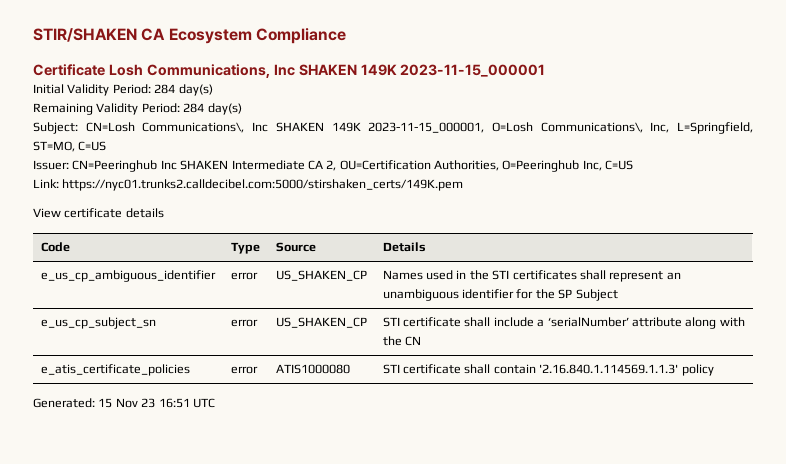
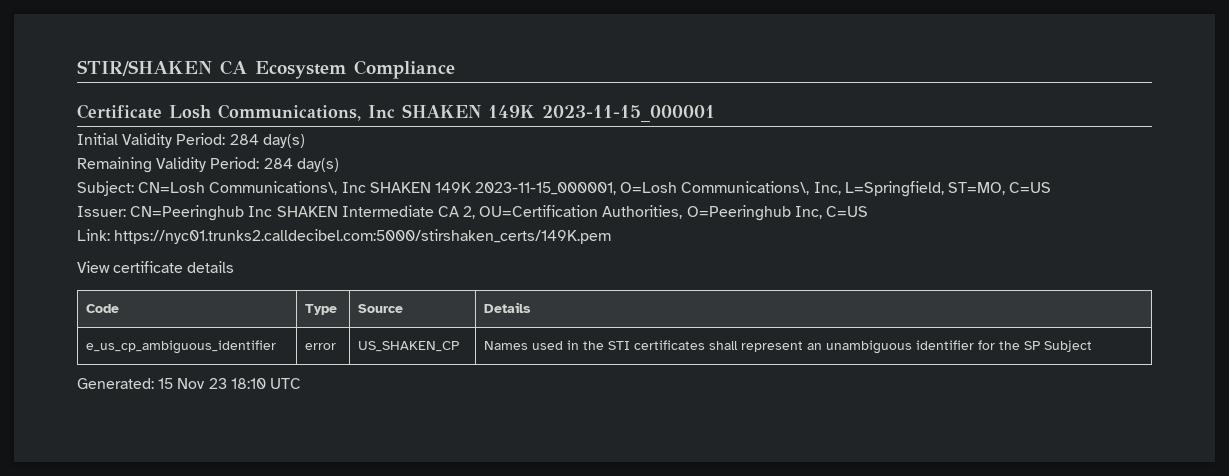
[40,317,156,329] [230,319,258,327] [275,317,367,328] [382,317,745,329] [382,336,422,346] [40,364,190,376] [230,366,258,374] [275,364,350,374] [382,364,714,376] // e_us_cp_subject_sn | error | US_SHAKEN_CP | STI certificate shall include a ‘serialNumber’ attribute along with the CN // e_atis_certificate_policies | error | ATIS1000080 | STI certificate shall contain '2.16.840.1.114569.1.1.3' policy -> (1092, 346) none
[158,398,190,408] 16:51 -> [230,378,266,389] 18:10

